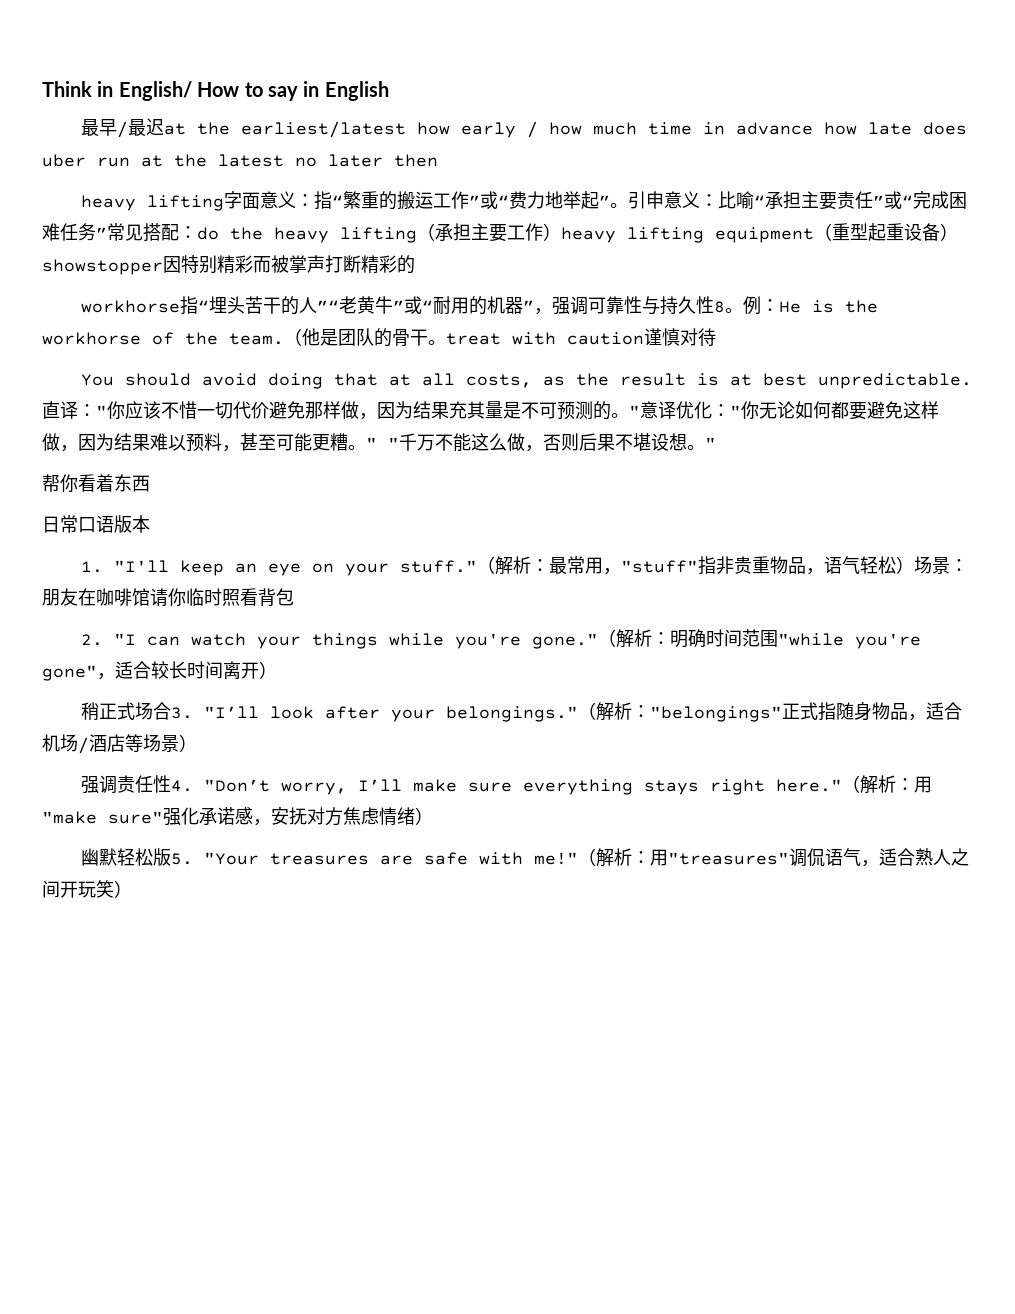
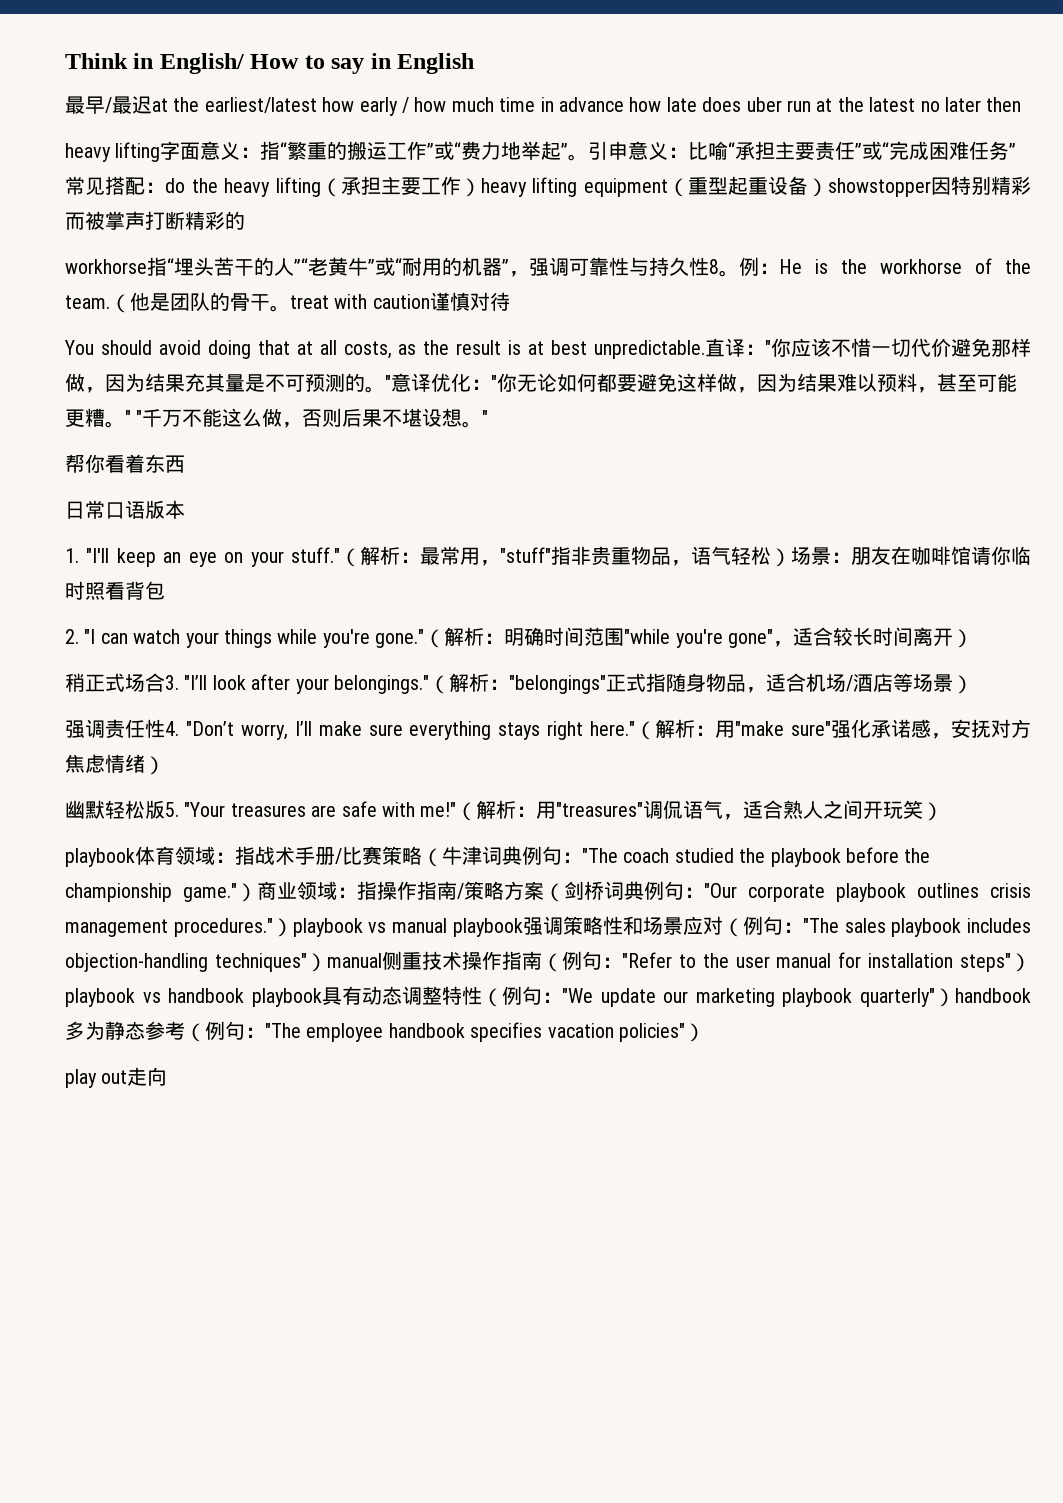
(132, 889) none -> [65,846,931,867] [65,881,1031,902] [65,916,1031,937] [65,951,1031,972] [65,986,1031,1007] [65,1021,705,1042] [65,1067,168,1088] // playbook体育领域：指战术手册/比赛策略（牛津词典例句："The coach studied the playbook before the championship game."）商业领域：指操作指南/策略方案（剑桥词典例句："Our corporate playbook outlines crisis management procedures."）playbook vs manual playbook强调策略性和场景应对（例句："The sales playbook includes objection-handling techniques"）manual侧重技术操作指南（例句："Refer to the user manual for installation steps"）playbook vs handbook playbook具有动态调整特性（例句："We update our marketing playbook quarterly"）handbook多为静态参考（例句："The employee handbook specifies vacation policies"） // play out走向

